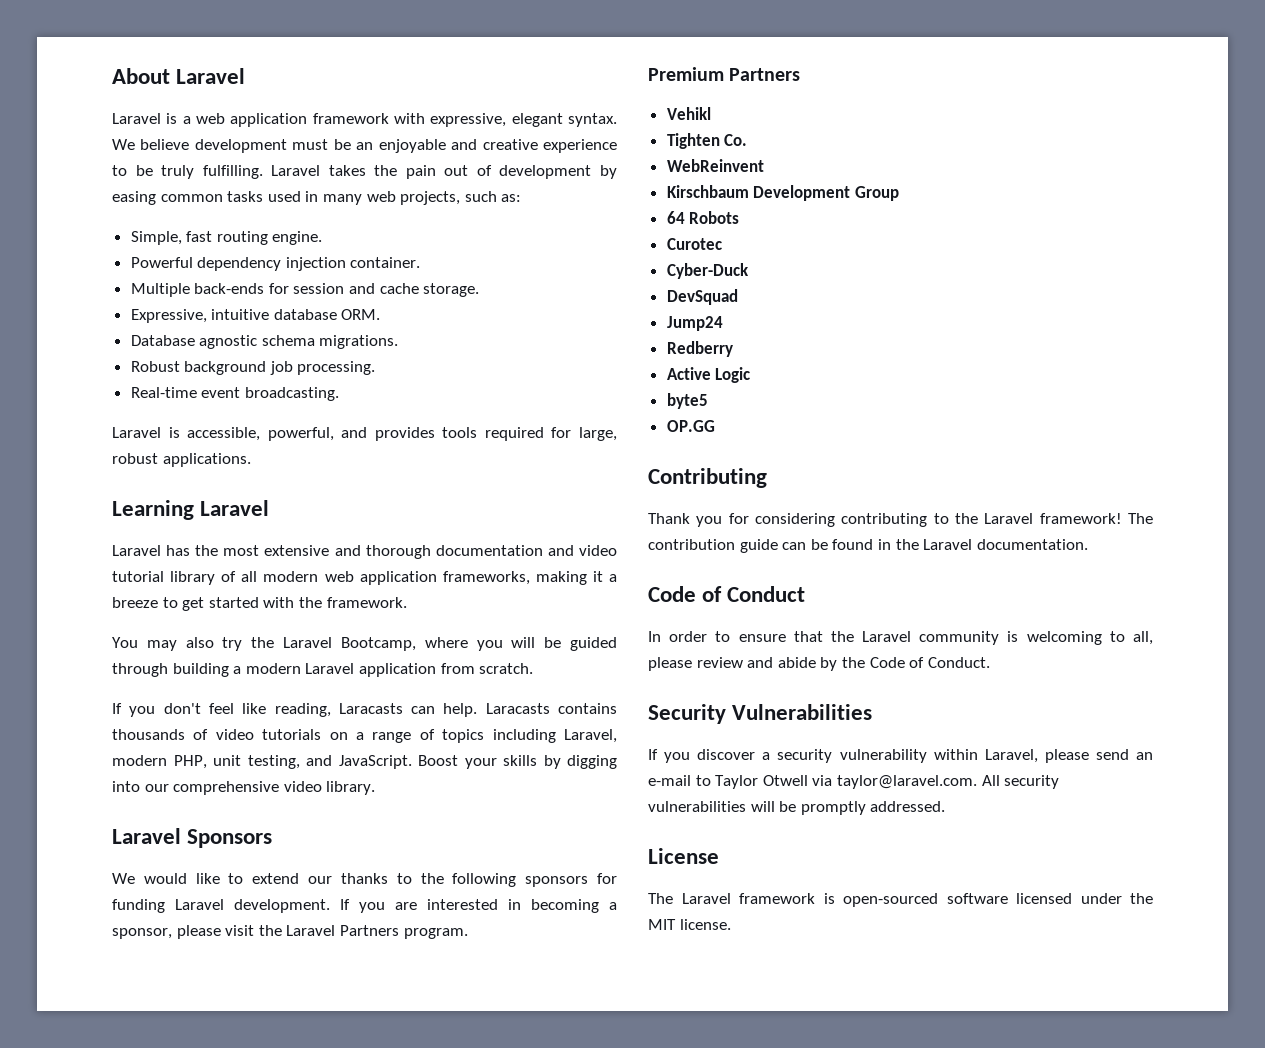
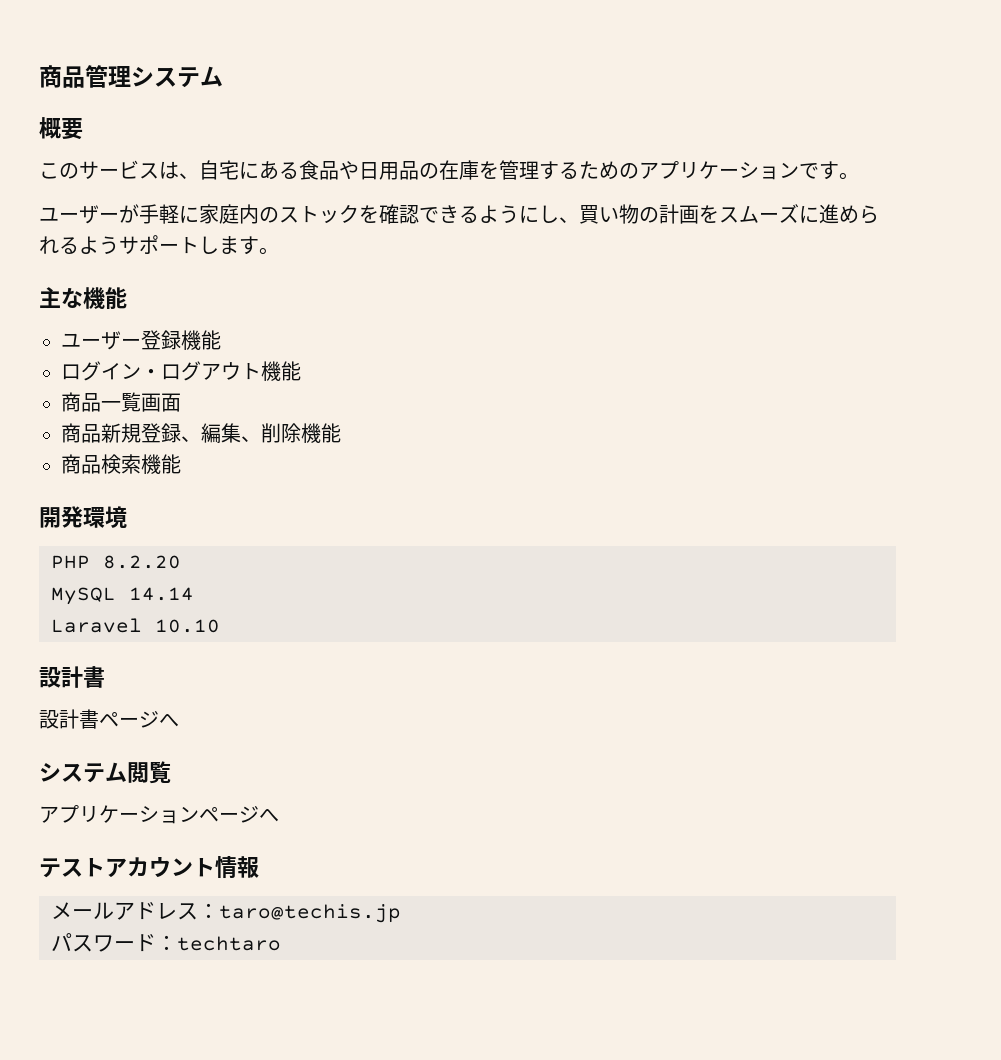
[112,68,246,84] [112,113,617,127] [112,139,618,153] [112,165,617,179] [112,191,522,205] [130,231,323,245] [130,257,421,271] [130,283,480,297] [130,309,381,323] [130,335,399,349] [130,361,376,375] [130,387,339,401] [112,427,617,441] [112,453,251,467] [112,500,270,520] [112,545,617,559] [112,571,617,585] [112,597,407,611] [112,637,617,651] [112,663,534,677] [112,703,617,717] [112,729,617,743] [112,755,617,769] [112,781,376,795] [112,828,273,848] [112,873,617,887] [112,899,617,913] [112,925,468,939] [648,67,801,81] [666,107,711,120] [666,133,748,149] [666,159,764,172] [666,185,899,201] [666,211,740,224] [666,238,722,250] [666,263,749,279] [666,289,738,305] [666,316,723,331] [666,341,733,357] [666,367,751,383] [666,393,708,409] [666,420,715,432] [648,468,767,488] [648,513,1153,527] [648,539,1088,553] [648,586,806,602] [648,631,1153,645] [648,657,990,671] [648,704,873,724] [648,749,1153,763] [648,775,1060,789] [648,801,946,815] [648,848,719,864] [648,893,1153,907] [648,919,731,930] About Laravel // Laravel is a web application framework with expressive, elegant syntax. We believe development must be an enjoyable and creative experience to be truly fulfilling. Laravel takes the pain out of development by easing common tasks used in many web projects, such as: // Simple, fast routing engine. // Powerful dependency injection container. // Multiple back-ends for session and cache storage. // Expressive, intuitive database ORM. // Database agnostic schema migrations. // Robust background job processing. // Real-time event broadcasting. // Laravel is accessible, powerful, and provides tools required for large, robust applications. // Learning Laravel // Laravel has the most extensive and thorough documentation and video tutorial library of all modern web application frameworks, making it a breeze to get started with the framework. // You may also try the Laravel Bootcamp, where you will be guided through building a modern Laravel application from scratch. // If you don't feel like reading, Laracasts can help. Laracasts contains thousands of video tutorials on a range of topics including Laravel, modern PHP, unit testing, and JavaScript. Boost your skills by digging into our comprehensive video library. // Laravel Sponsors // We would like to extend our thanks to the following sponsors for funding Laravel development. If you are interested in becoming a sponsor, please visit the Laravel Partners program. // Premium Partners // Vehikl // Tighten Co. // WebReinvent // Kirschbaum Development Group // 64 Robots // Curotec // Cyber-Duck // DevSquad // Jump24 // Redberry // Active Logic // byte5 // OP.GG // Contributing // Thank you for considering contributing to the Laravel framework! The contribution guide can be found in the Laravel documentation. // Code of Conduct // In order to ensure that the Laravel community is welcoming to all, please review and abide by the Code of Conduct. // Security Vulnerabilities // If you discover a security vulnerability within Laravel, please send an e-mail to Taylor Otwell via taylor@laravel.com. All security vulnerabilities will be promptly addressed. // License // The Laravel framework is open-sourced software licensed under the MIT license. -> [39,65,223,88] [39,117,83,140] [39,160,859,180] [39,204,879,224] [39,235,279,255] [39,287,127,309] [61,330,221,350] [61,361,301,381] [61,392,181,412] [61,423,341,443] [61,454,181,474] [39,506,127,528] [51,555,181,569] [51,587,194,605] [51,618,220,633] [39,666,105,688] [39,709,179,729] [39,761,171,784] [39,805,279,824] [39,856,259,879] [51,902,401,923] [51,933,281,952] 商品管理システム // 概要 // このサービスは、自宅にある食品や日用品の在庫を管理するためのアプリケーションです。 // ユーザーが手軽に家庭内のストックを確認できるようにし、買い物の計画をスムーズに進められるようサポートします。 // 主な機能 // ユーザー登録機能 // ログイン・ログアウト機能 // 商品一覧画面 // 商品新規登録、編集、削除機能 // 商品検索機能 // 開発環境 // PHP 8.2.20 // MySQL 14.14 // Laravel 10.10 // 設計書 // 設計書ページへ // システム閲覧 // アプリケーションページへ // テストアカウント情報 // メールアドレス：taro@techis.jp // パスワード：techtaro

